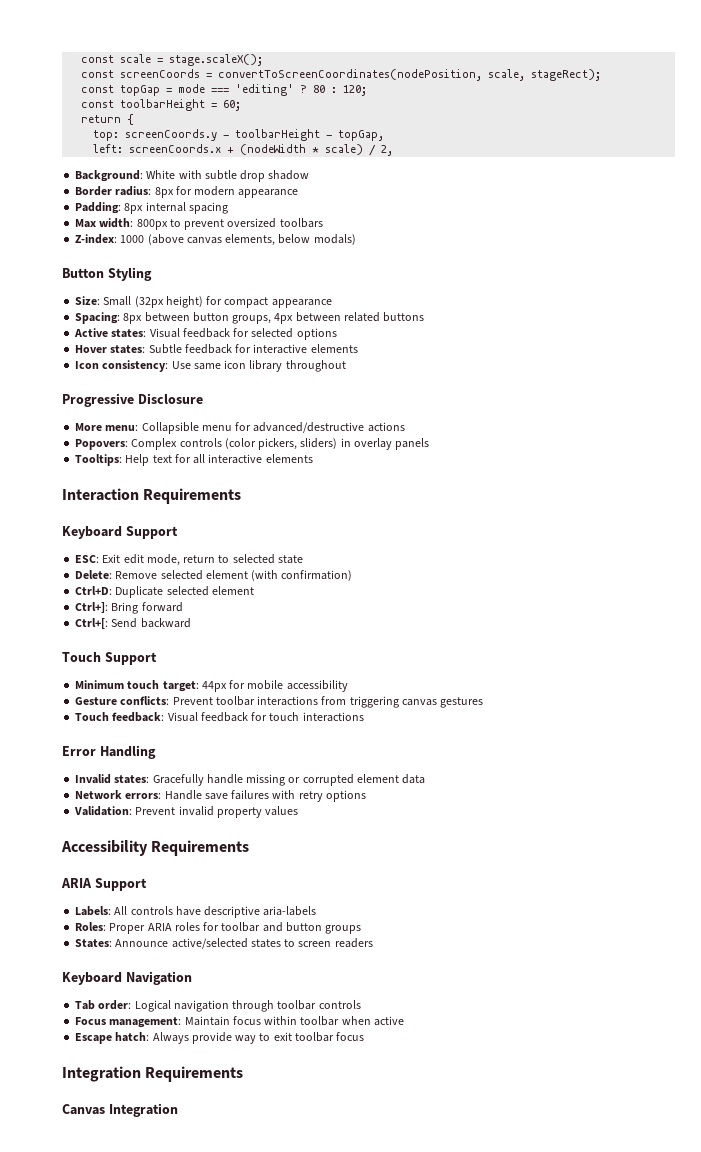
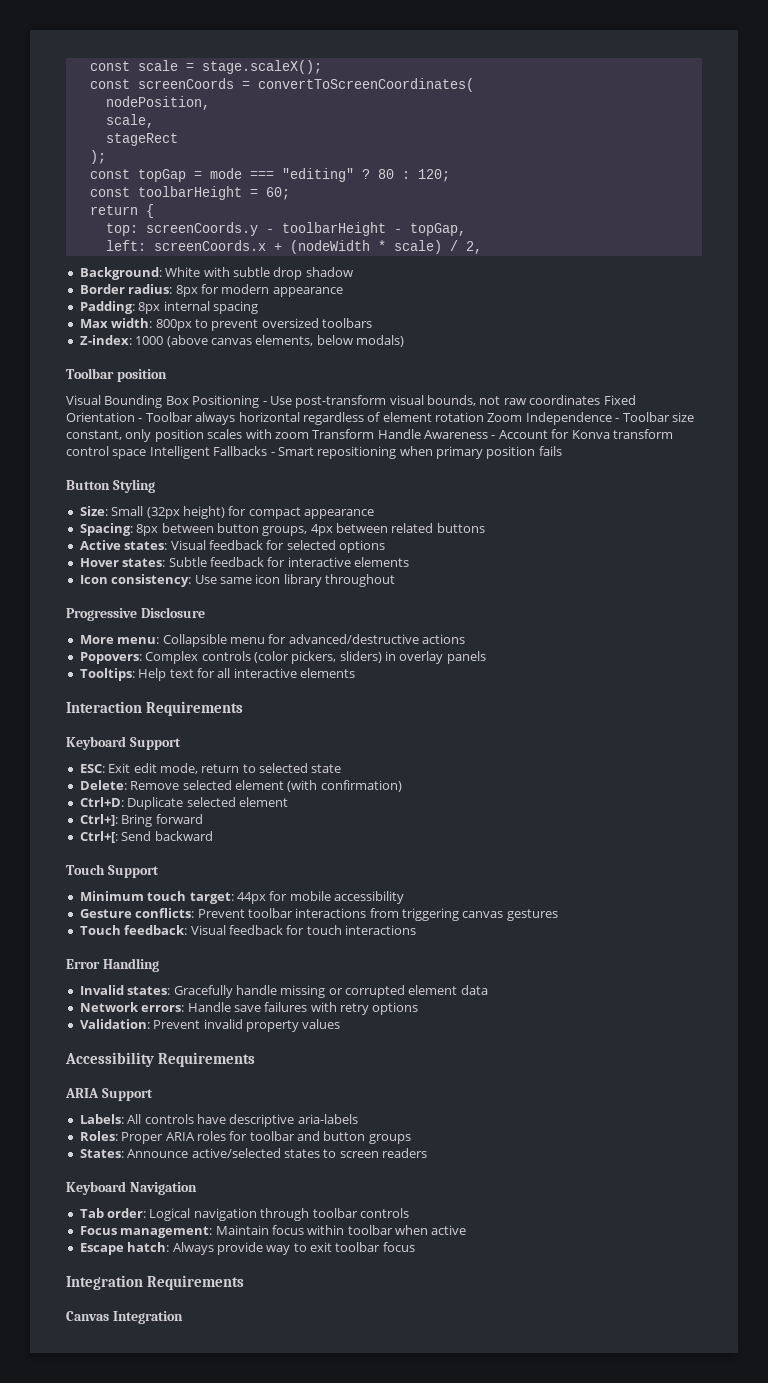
[218,69,483,81] convertToScreenCoordinates(nodePosition, -> [257,78,474,92] [105,96,210,110] convertToScreenCoordinates( // nodePosition, //
[531,69,602,81] stageRect); -> [105,133,178,146] [89,150,106,164] // stageRect // );
[235,84,295,96] 'editing' -> [281,168,354,182] "editing"
(356, 239) none -> [66,368,167,382] [66,395,636,408] [66,412,694,425] [66,429,673,442] [66,446,562,459] // Toolbar position // Visual Bounding Box Positioning - Use post-transform visual bounds, not raw coordinates Fixed Orientation - Toolbar always horizontal regardless of element rotation Zoom Independence - Toolbar size constant, only position scales with zoom Transform Handle Awareness - Account for Konva transform control space Intelligent Fallbacks - Smart repositioning when primary position fails

